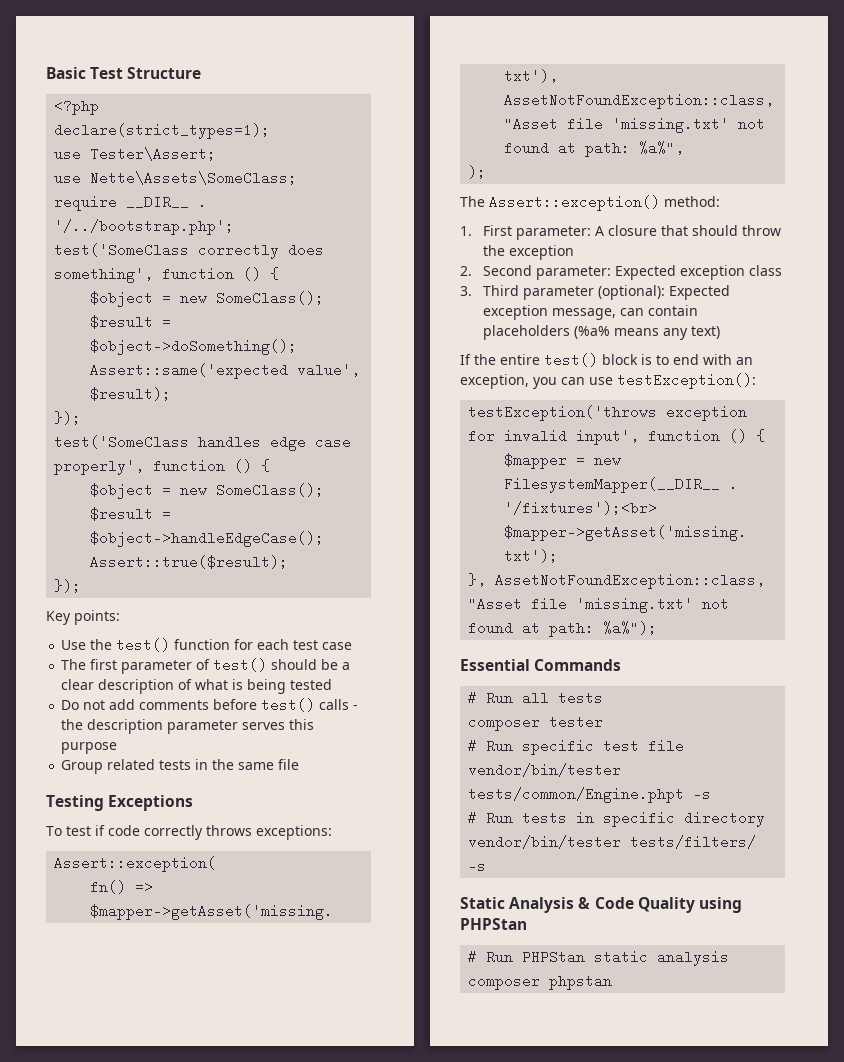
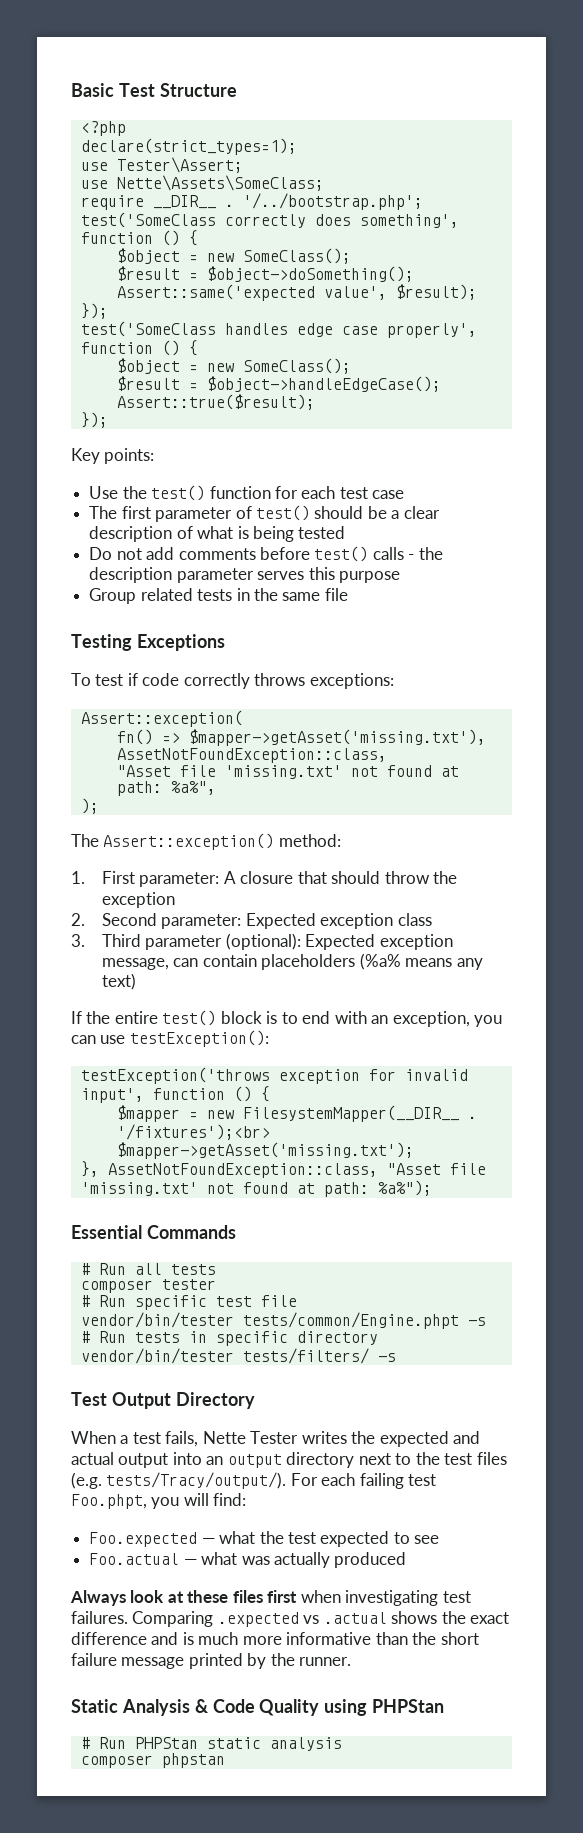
(487, 866) none -> [71,1392,255,1409] [71,1431,481,1447] [71,1452,507,1468] [71,1472,437,1489] [71,1493,247,1509] [89,1531,440,1547] [89,1552,407,1568] [70,1590,471,1606] [71,1611,510,1627] [71,1632,479,1645] [71,1653,352,1669] // Test Output Directory // When a test fails, Nette Tester writes the expected and actual output into an output directory next to the test files (e.g. tests/Tracy/output/). For each failing test Foo.phpt, you will find: // Foo.expected — what the test expected to see // Foo.actual — what was actually produced // Always look at these files first when investigating test failures. Comparing .expected vs .actual shows the exact difference and is much more informative than the short failure message printed by the runner.

